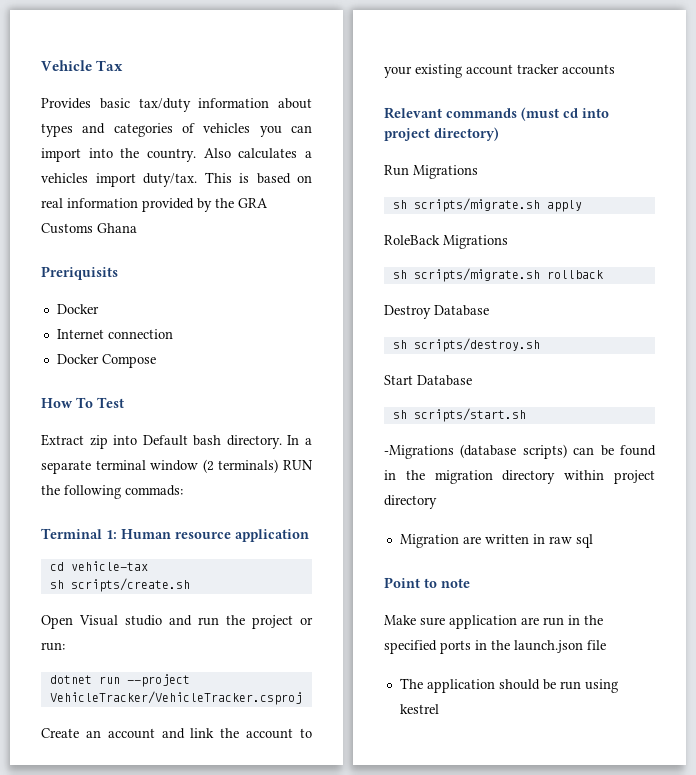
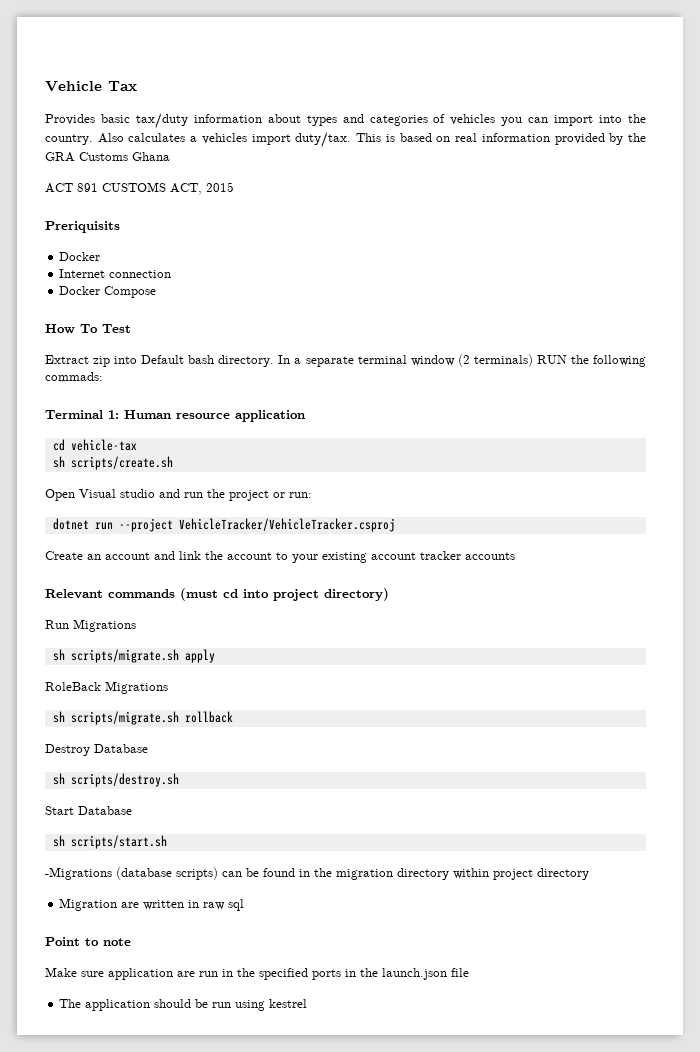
(137, 228) none -> [45,182,234,195] // ACT 891 CUSTOMS ACT, 2015

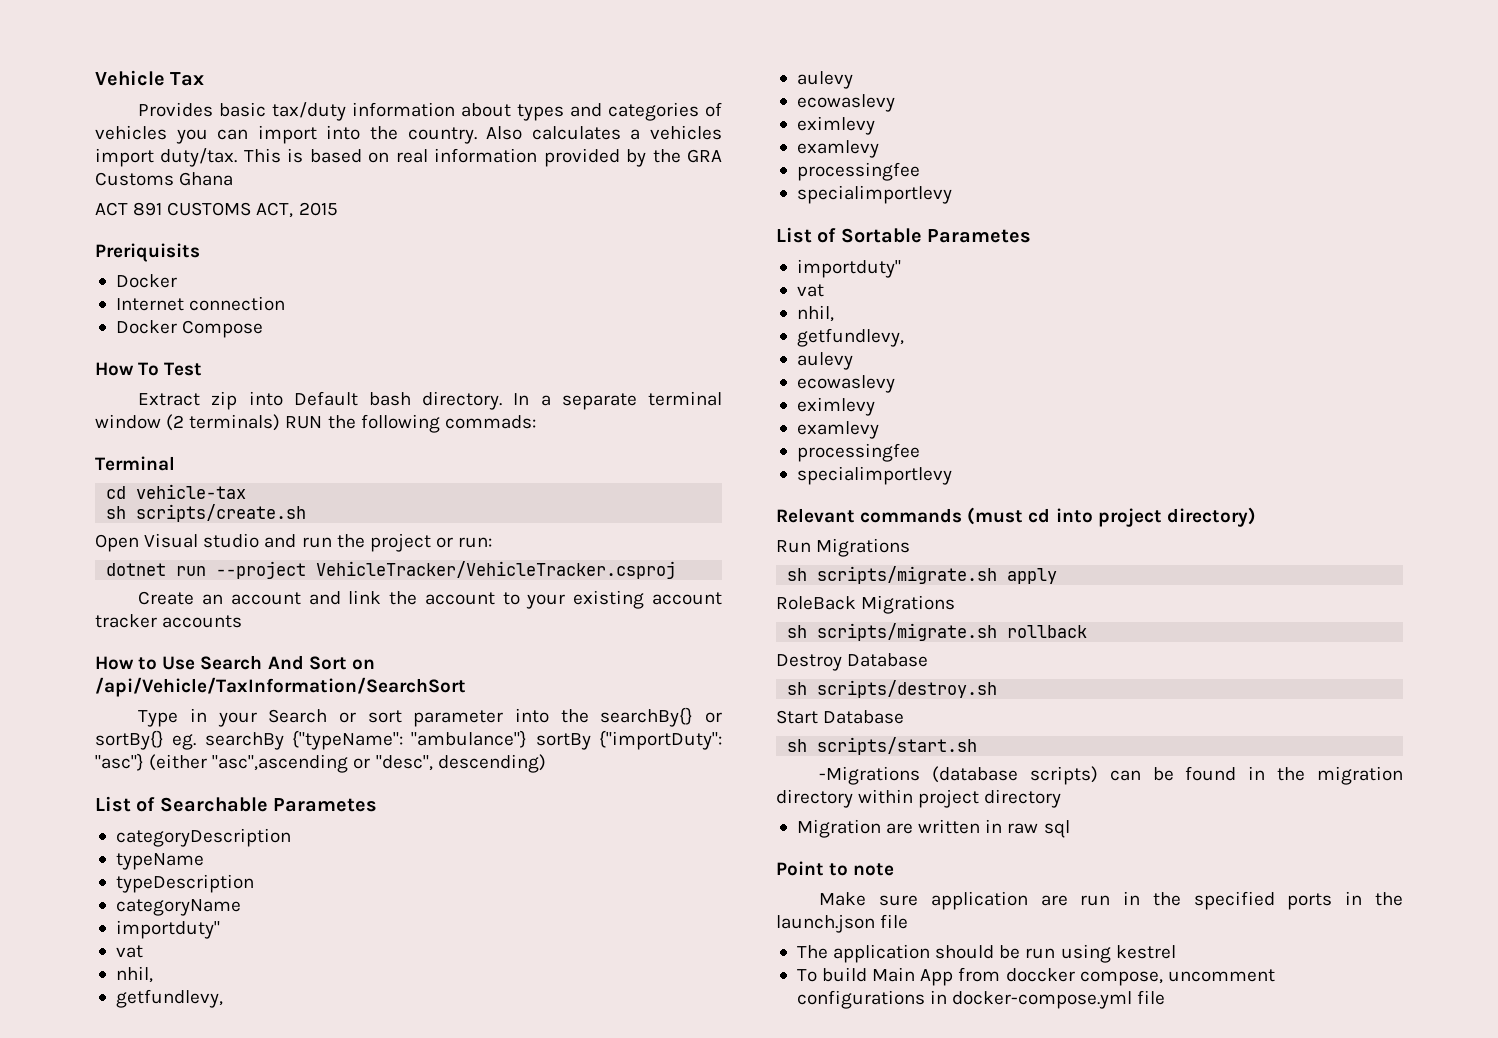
[108,410,305,422] 1: Human resource application -> (175, 463) none
(515, 556) none -> [95,655,375,670] [95,677,466,697] [138,707,722,727] [95,730,722,750] [95,753,546,773] [95,796,378,812] [115,828,291,847] [115,853,204,870] [115,874,254,893] [115,899,241,916] [115,920,220,939] [115,945,143,958] [115,966,153,983] [115,989,223,1008] [796,71,853,89] [796,94,895,112] [796,116,875,135] [796,140,879,158] [796,162,920,181] [796,185,952,204] [776,227,1032,243] [796,259,901,278] [796,284,824,297] [796,305,834,322] [796,328,904,347] [796,352,853,370] [796,375,895,393] [796,397,875,416] [796,421,879,439] [796,443,920,462] [796,466,952,485] // How to Use Search And Sort on /api/Vehicle/TaxInformation/SearchSort // Type in your Search or sort parameter into the searchBy{} or sortBy{} eg. searchBy {"typeName": "ambulance"} sortBy {"importDuty": "asc"} (either "asc",ascending or "desc", descending) // List of Searchable Parametes // categoryDescription // typeName // typeDescription // categoryName // importduty" // vat // nhil, // getfundlevy, // aulevy // ecowaslevy // eximlevy // examlevy // processingfee // specialimportlevy // List of Sortable Parametes // importduty" // vat // nhil, // getfundlevy, // aulevy // ecowaslevy // eximlevy // examlevy // processingfee // specialimportlevy
(308, 1003) none -> [796,967,1275,986] [796,990,1166,1009] // To build Main App from doccker compose, uncomment configurations in docker-compose.yml file

